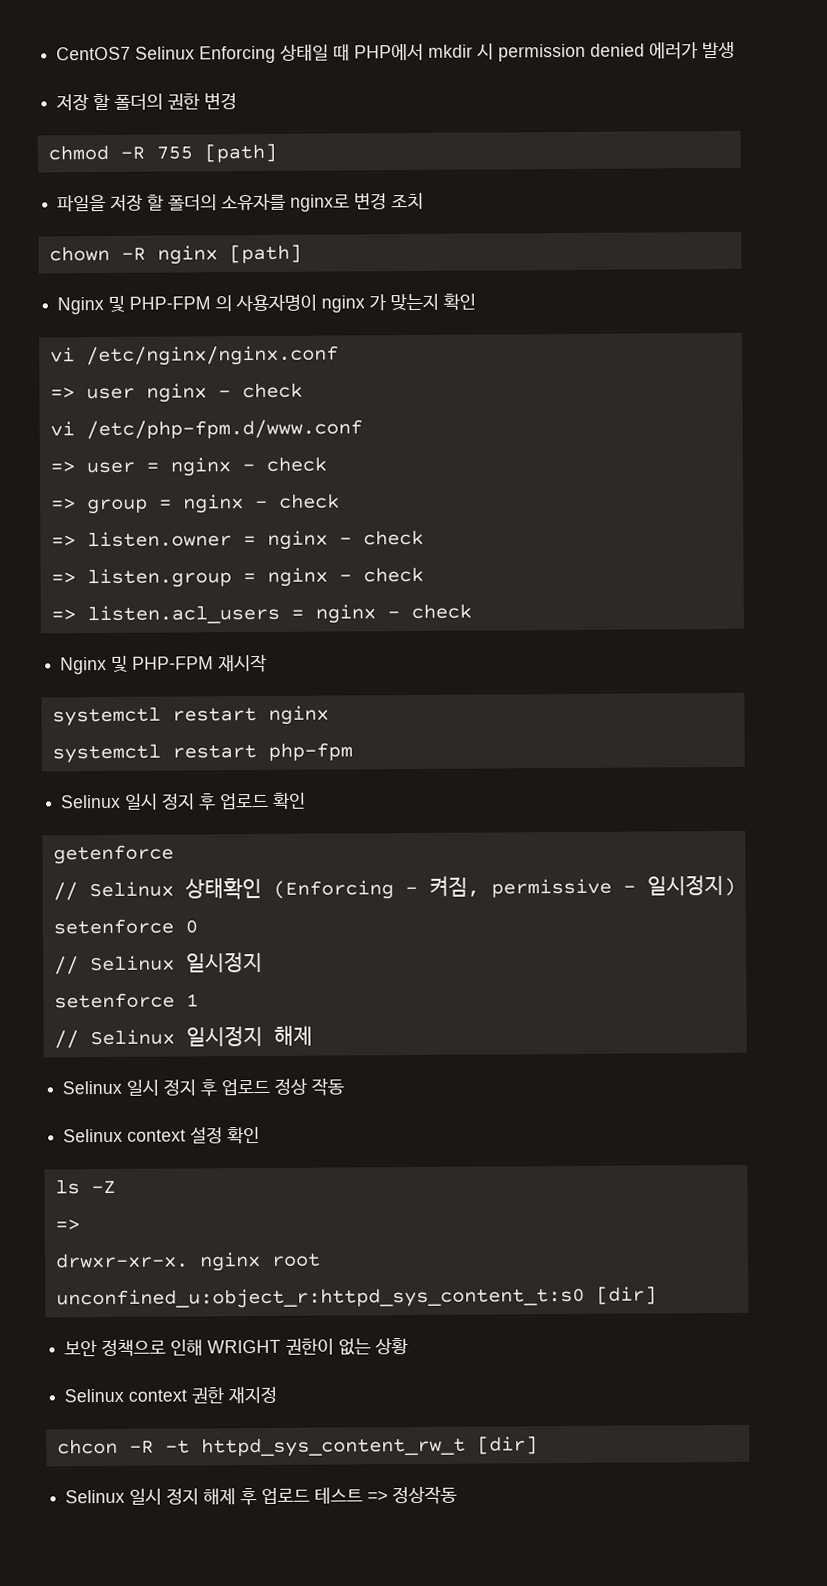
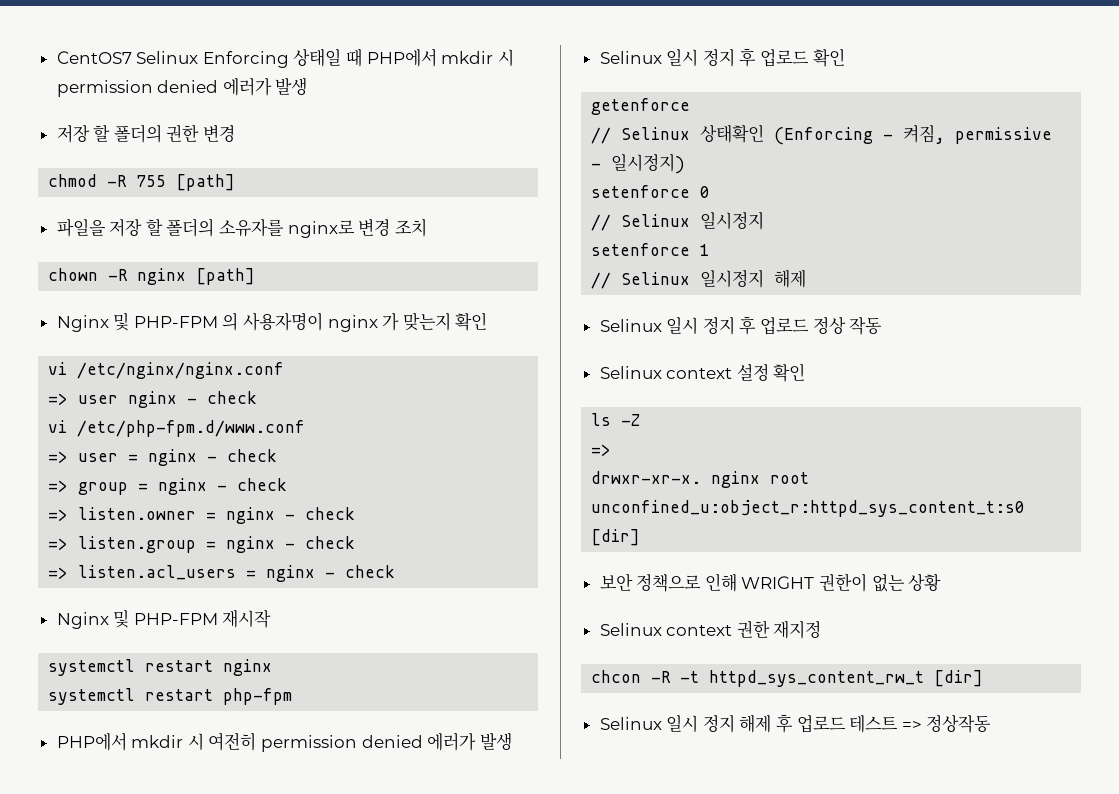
(353, 751) none -> [56,732,512,752] // PHP에서 mkdir 시 여전히 permission denied 에러가 발생

